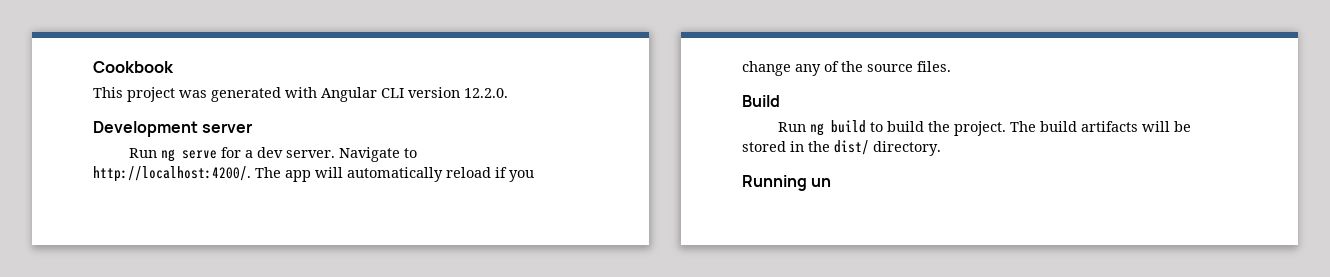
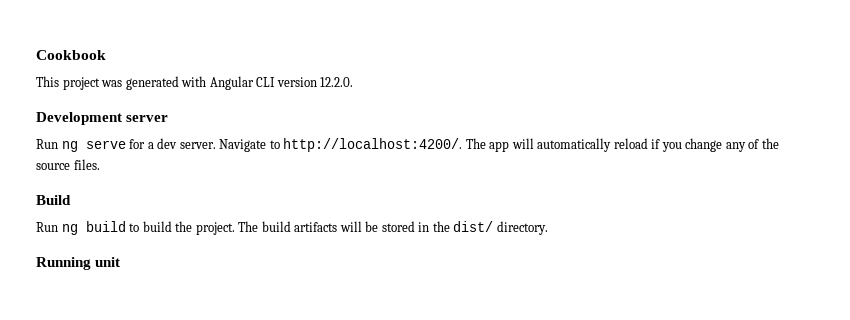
[811,178,832,187] un -> [95,257,121,267] unit

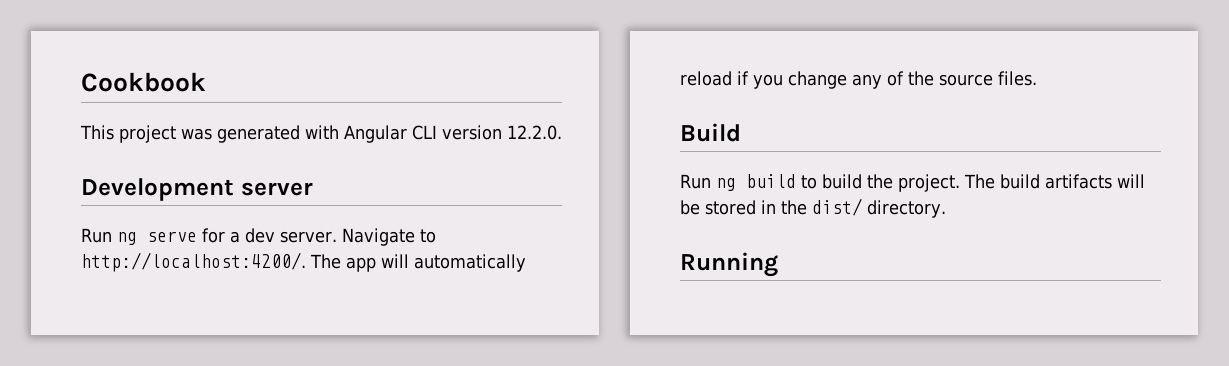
[95,257,121,267] unit -> (778, 264) none

